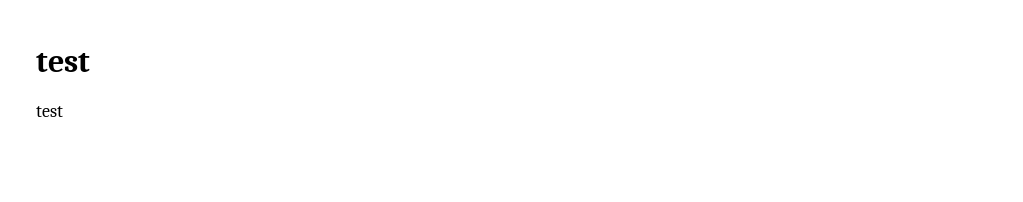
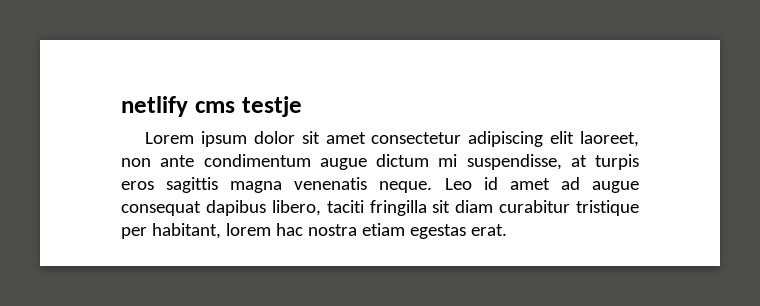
[36,53,90,72] [36,106,63,117] test // test -> [121,96,302,117] [145,131,639,147] [121,154,639,170] [121,177,639,193] [121,200,639,216] [121,223,507,239] netlify cms testje // Lorem ipsum dolor sit amet consectetur adipiscing elit laoreet, non ante condimentum augue dictum mi suspendisse, at turpis eros sagittis magna venenatis neque. Leo id amet ad augue consequat dapibus libero, taciti fringilla sit diam curabitur tristique per habitant, lorem hac nostra etiam egestas erat.

